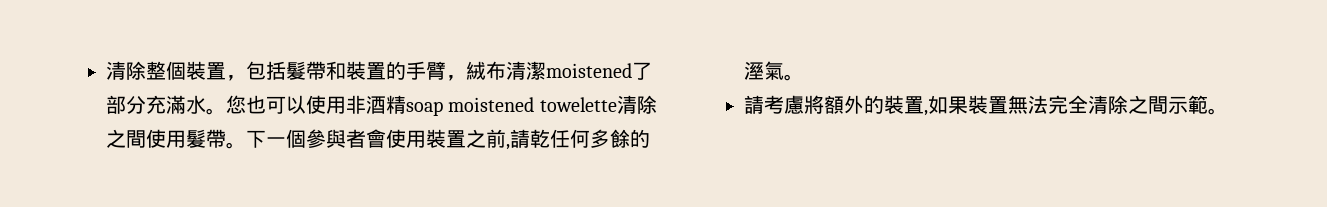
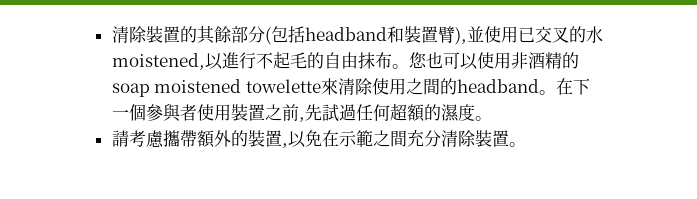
[106,61,652,81] [106,95,206,114] 清除整個裝置，包括髮帶和裝置的手臂，絨布清潔moistened了部分充滿水 -> [111,25,603,45] [111,52,392,70] 清除裝置的其餘部分(包括headband和裝置臂),並使用已交叉的水moistened,以進行不起毛的自由抹布
(406, 104) none -> [561,52,579,69] 的
[616,95,657,114] [106,129,246,149] 清除之間使用髮帶。 -> [320,78,573,95] 來清除使用之間的headband。在
[366,129,386,148] 會 -> (197, 112) none
[510,129,650,148] [744,61,784,80] 請乾任何多餘的溼氣 -> [304,103,475,122] 先試過任何超額的濕度
[804,95,824,114] 將 -> [162,130,197,147] 攜帶
[928,95,1208,114] 如果裝置無法完全清除之間示範 -> [287,129,509,148] 以免在示範之間充分清除裝置

